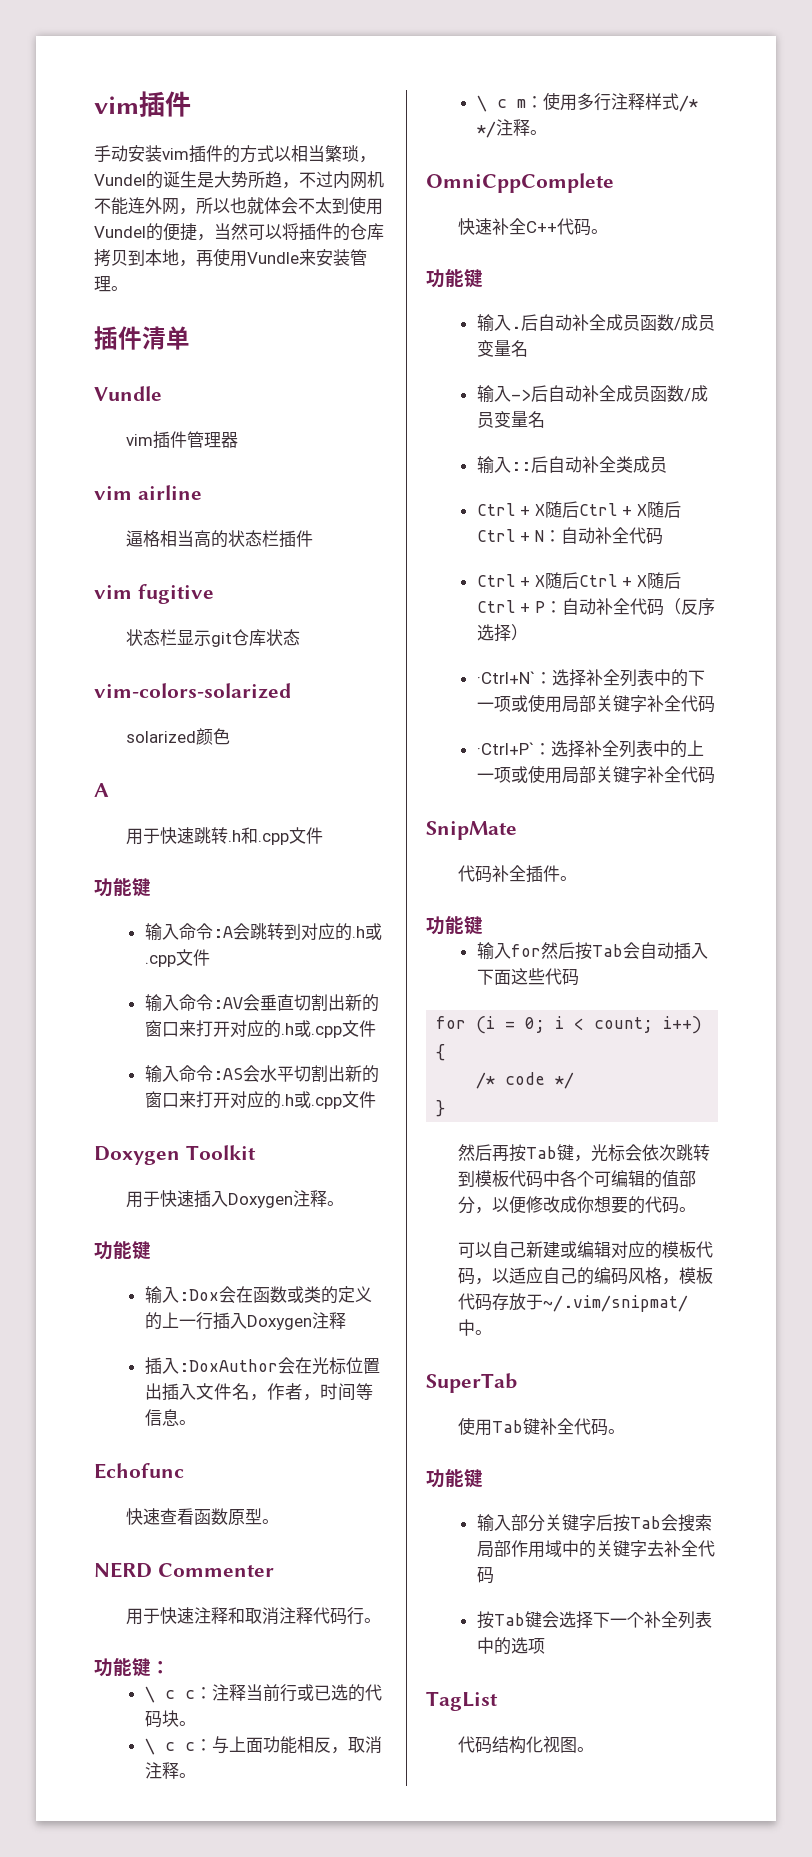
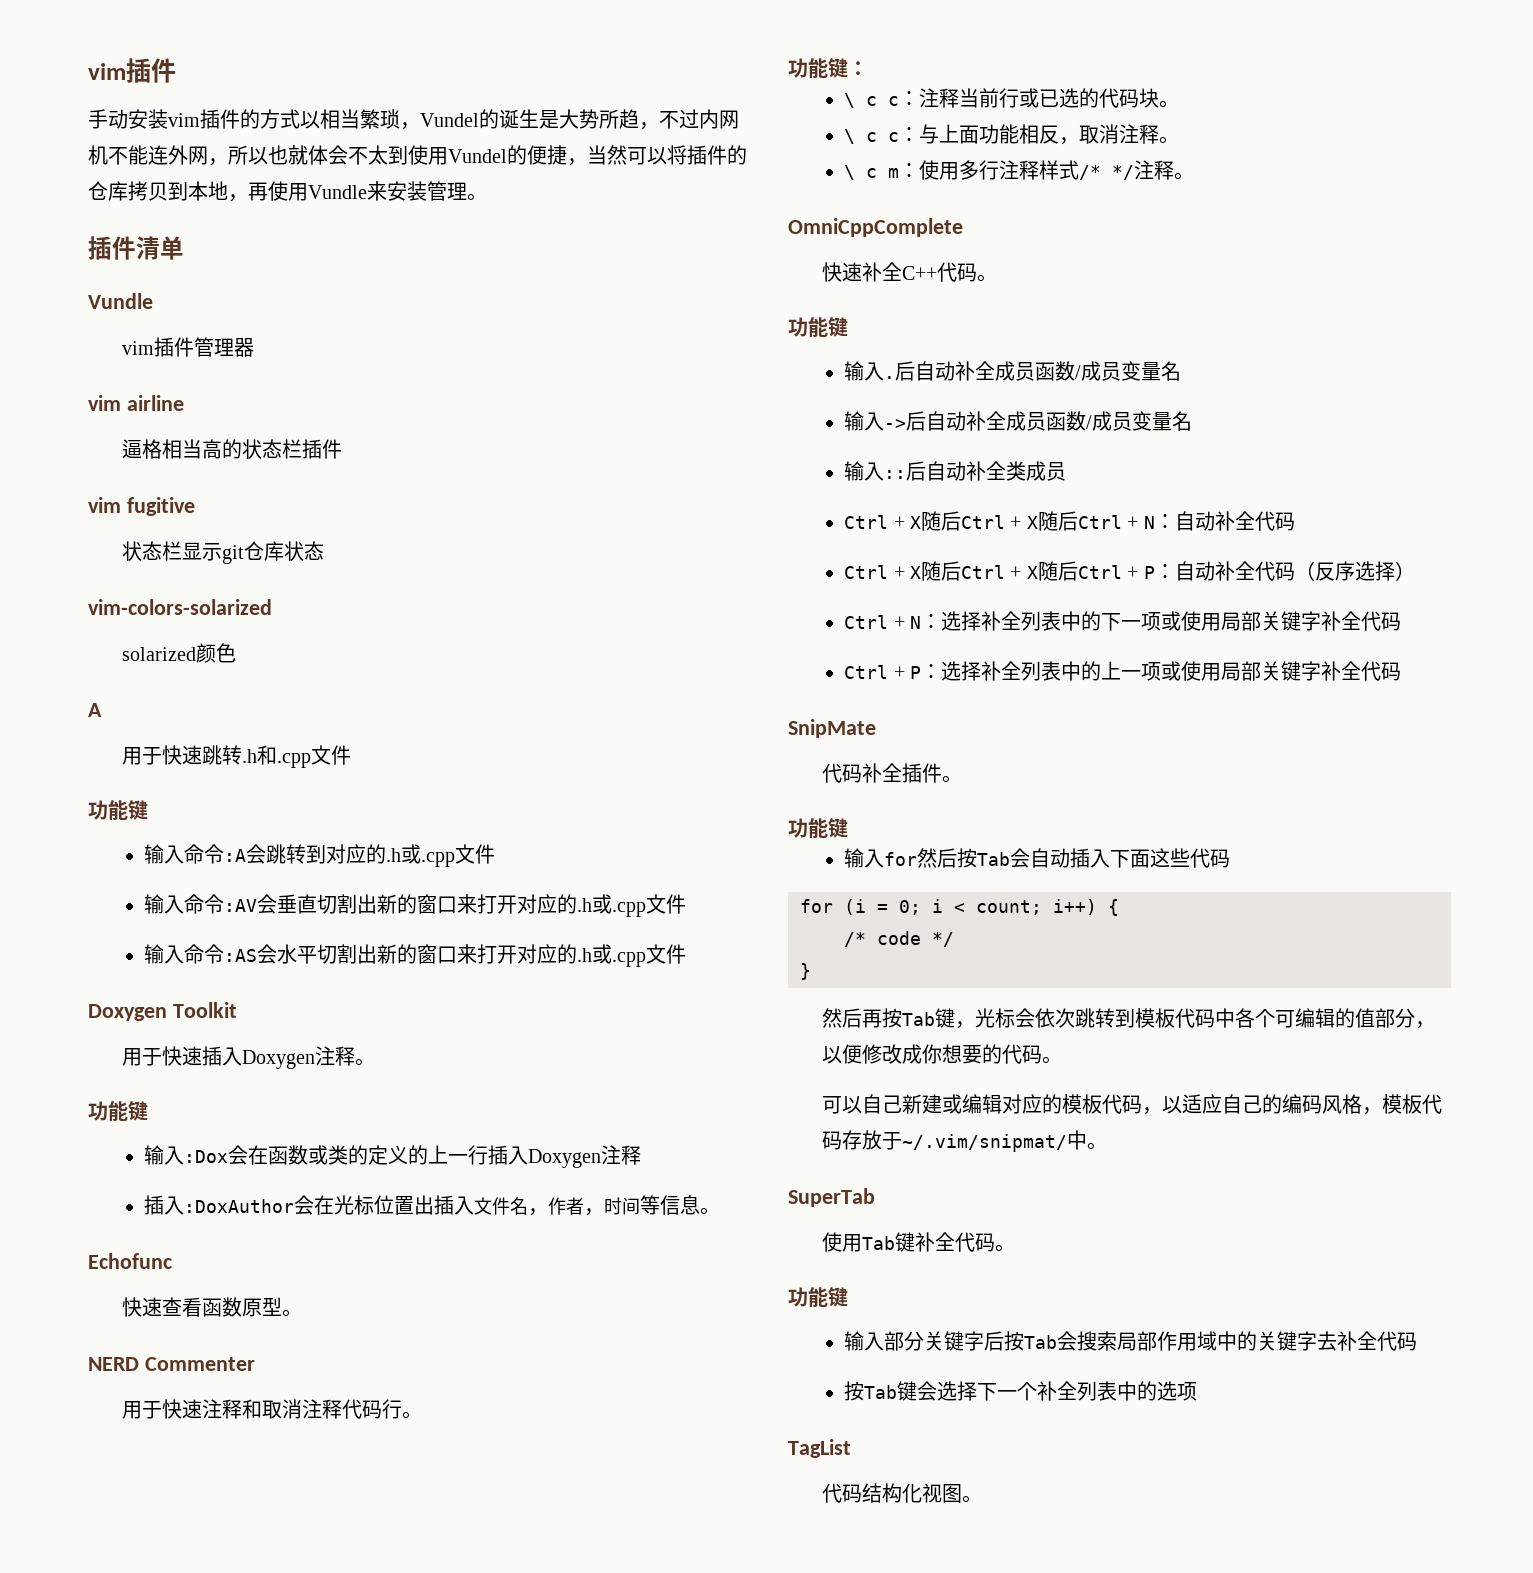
[476,671,535,684] ·Ctrl+N` -> [844,615,921,629] Ctrl + N
[476,742,534,755] ·Ctrl+P` -> [844,665,921,679] Ctrl + P

